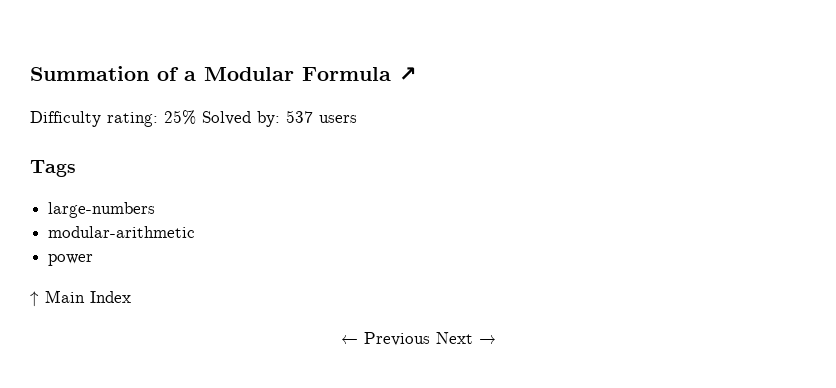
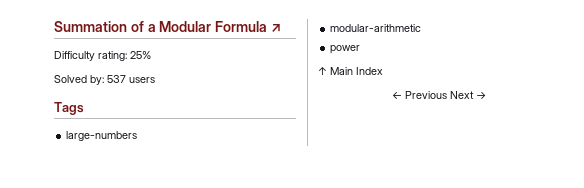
(196, 117) none -> (151, 55) //

